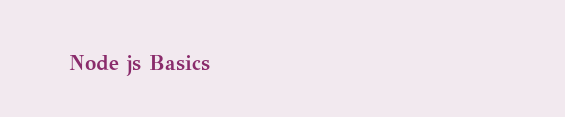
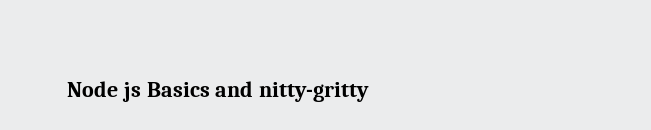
(210, 63) none -> [215,81,370,102] and nitty-gritty

